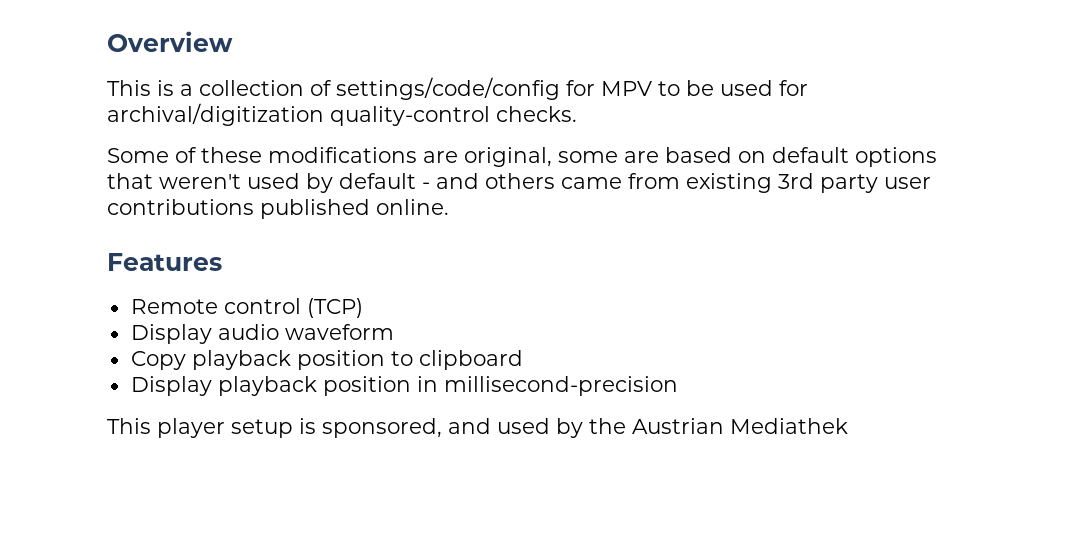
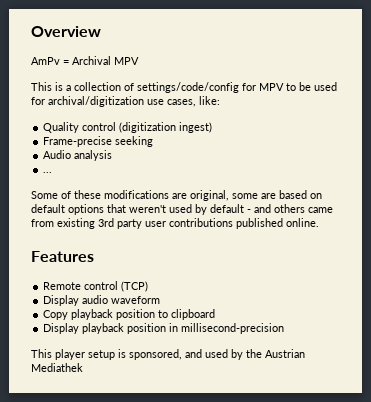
(233, 41) none -> [31,56,139,65] // AmPv = Archival MPV
[330,106,577,126] quality-control checks. -> [147,96,220,107] [43,122,213,133] [43,136,154,147] [43,150,113,161] [43,172,53,173] use cases, like: // Quality control (digitization ingest) // Frame-precise seeking // Audio analysis // ...

